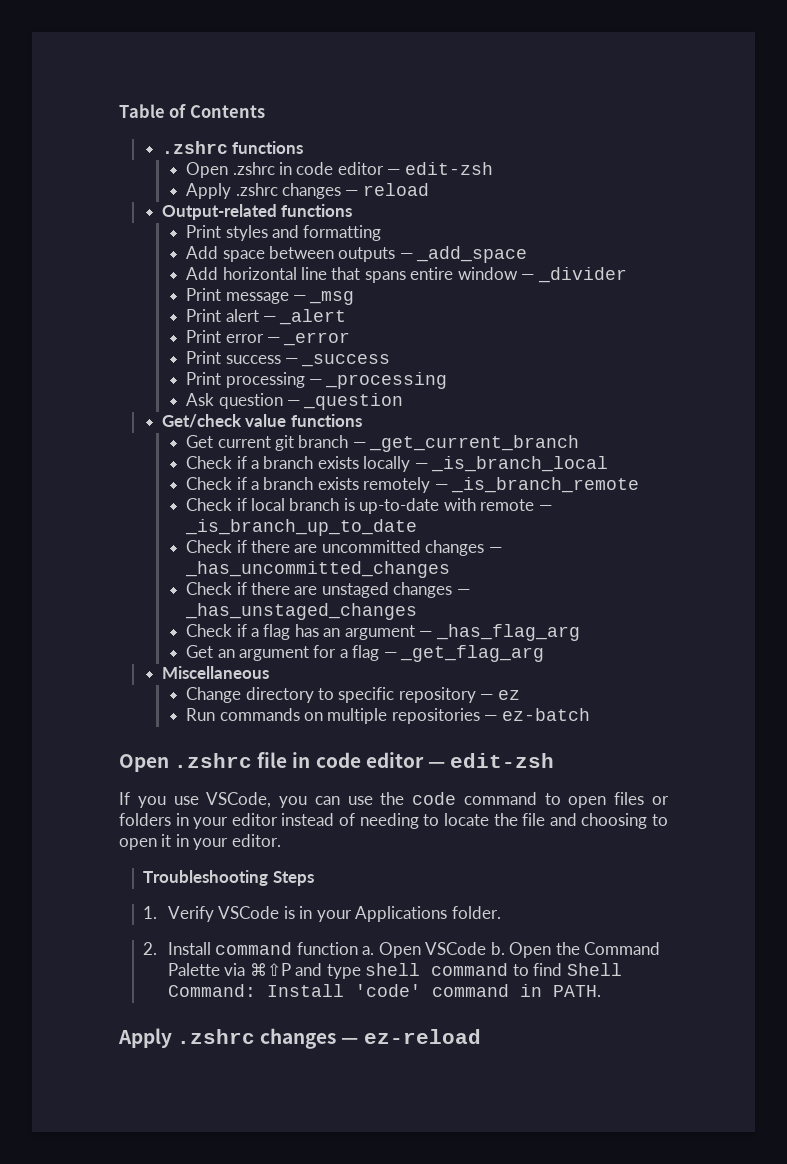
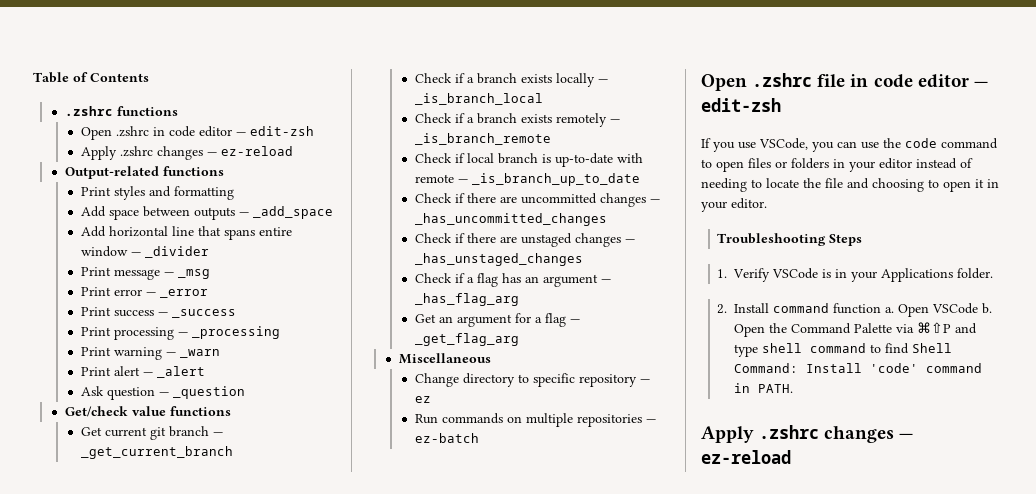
[362,183,429,196] reload -> [221,146,294,156] ez-reload
[186,309,347,325] // Print alert — _alert -> (211, 274) none
(448, 380) none -> [81,347,221,360] [81,366,206,378] // Print warning — _warn // Print alert — _alert

